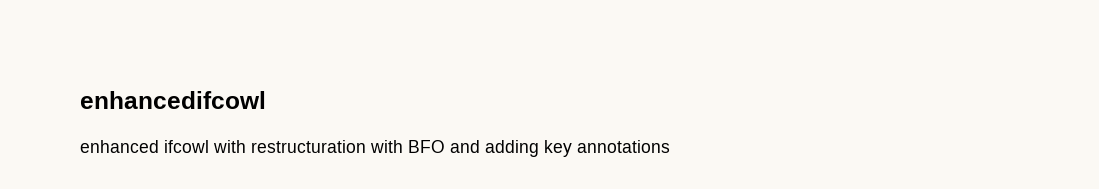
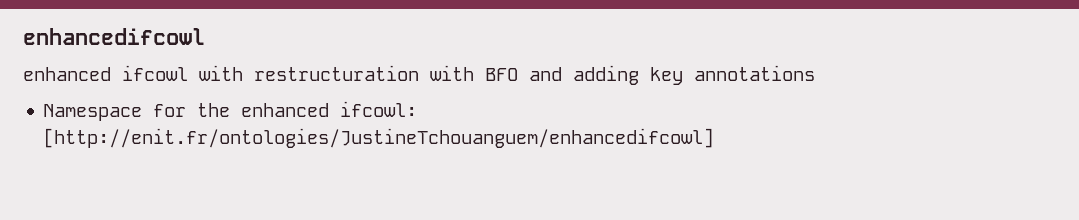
(670, 146) none -> [43,101,418,121] [43,128,715,148] // Namespace for the enhanced ifcowl: [http://enit.fr/ontologies/JustineTchouanguem/enhancedifcowl]

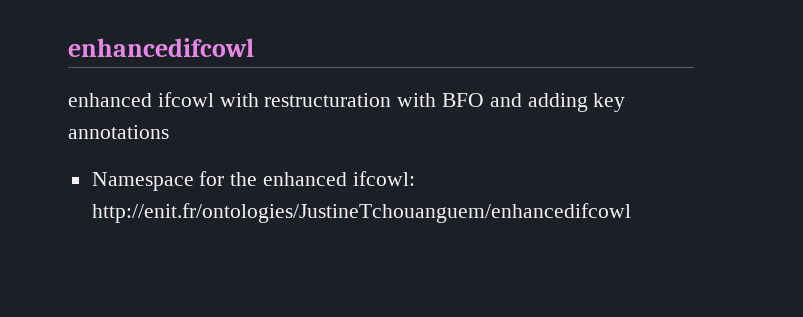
[43,128,715,148] [http://enit.fr/ontologies/JustineTchouanguem/enhancedifcowl] -> [91,203,631,223] http://enit.fr/ontologies/JustineTchouanguem/enhancedifcowl

